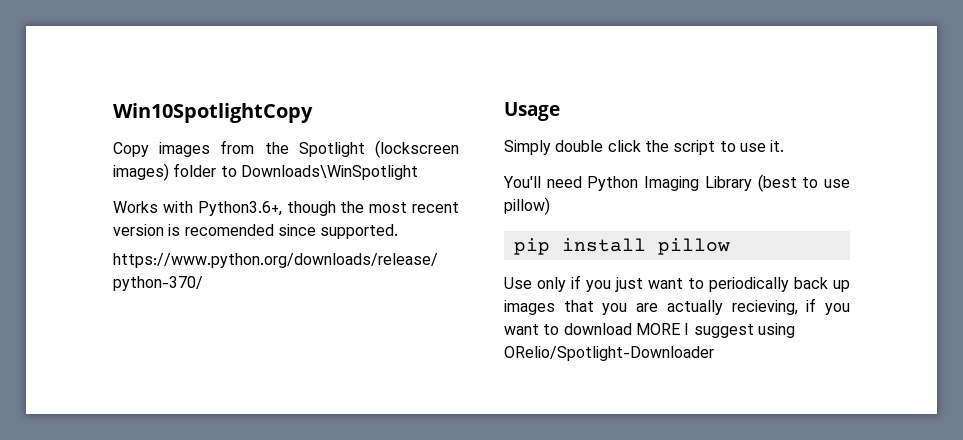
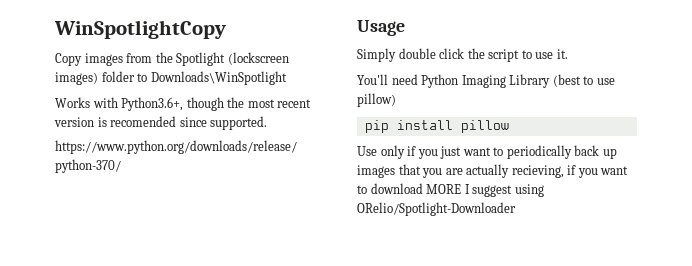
[113,103,313,123] Win10SpotlightCopy -> [54,20,226,39] WinSpotlightCopy

